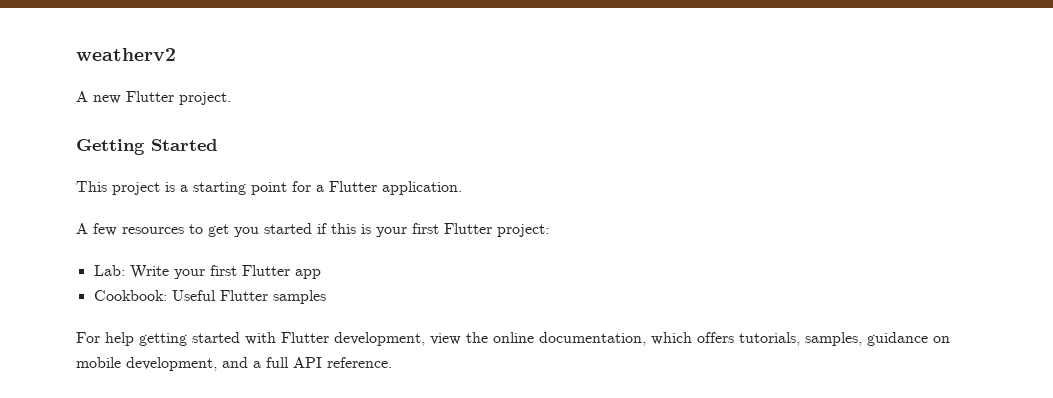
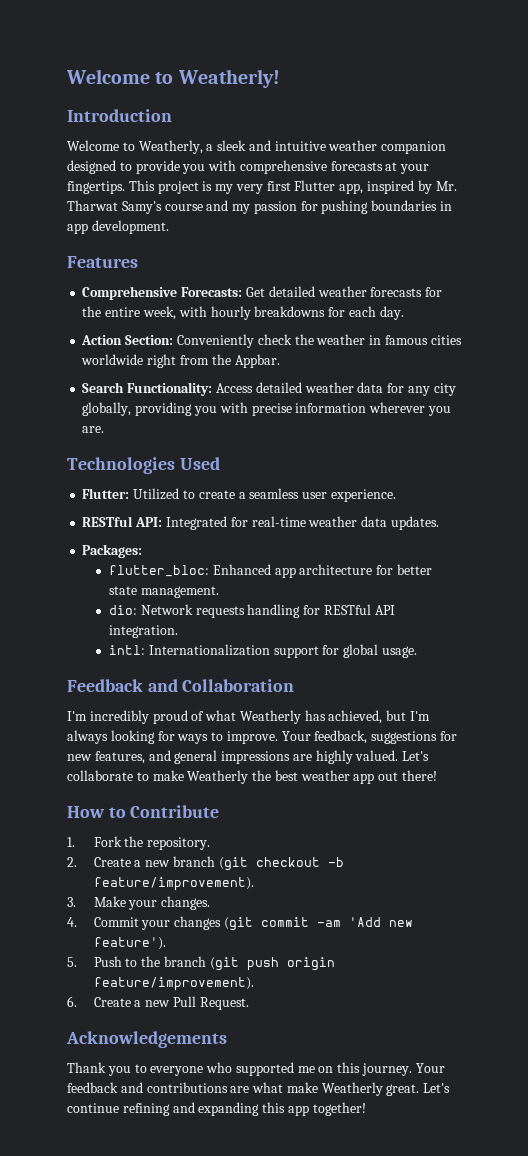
[76,48,176,61] [76,91,231,105] [76,139,217,155] [76,181,462,195] [76,223,549,237] [93,265,321,279] [93,290,326,304] [76,332,950,346] [76,357,392,371] weatherv2 // A new Flutter project. // Getting Started // This project is a starting point for a Flutter application. // A few resources to get you started if this is your first Flutter project: // Lab: Write your first Flutter app // Cookbook: Useful Flutter samples // For help getting started with Flutter development, view the online documentation, which offers tutorials, samples, guidance on mobile development, and a full API reference. -> [66,69,280,88] [67,109,172,122] [67,140,447,154] [67,160,430,174] [67,180,457,194] [67,200,453,214] [67,220,169,234] [67,256,138,268] [82,286,443,300] [82,306,404,320] [81,334,462,348] [81,354,280,368] [82,382,456,396] [82,402,451,416] [82,426,105,433] [67,457,220,474] [82,488,396,502] [82,516,439,530] [82,544,143,558] [109,564,432,578] [109,586,219,598] [109,604,395,618] [109,625,179,638] [109,644,417,658] [67,679,295,692] [67,710,431,724] [67,730,458,744] [67,750,430,764] [67,770,438,784] [67,805,220,818] [67,836,211,850] [67,856,344,871] [93,877,254,891] [67,896,211,910] [67,916,413,931] [93,937,166,950] [67,956,335,971] [93,977,254,991] [67,996,249,1010] [66,1031,227,1048] [67,1062,445,1076] [67,1082,451,1096] [67,1102,366,1116] Welcome to Weatherly! // Introduction // Welcome to Weatherly, a sleek and intuitive weather companion designed to provide you with comprehensive forecasts at your fingertips. This project is my very first Flutter app, inspired by Mr. Tharwat Samy's course and my passion for pushing boundaries in app development. // Features // Comprehensive Forecasts: Get detailed weather forecasts for the entire week, with hourly breakdowns for each day. // Action Section: Conveniently check the weather in famous cities worldwide right from the Appbar. // Search Functionality: Access detailed weather data for any city globally, providing you with precise information wherever you are. // Technologies Used // Flutter: Utilized to create a seamless user experience. // RESTful API: Integrated for real-time weather data updates. // Packages: // flutter_bloc: Enhanced app architecture for better state management. // dio: Network requests handling for RESTful API integration. // intl: Internationalization support for global usage. // Feedback and Collaboration // I'm incredibly proud of what Weatherly has achieved, but I'm always looking for ways to improve. Your feedback, suggestions for new features, and general impressions are highly valued. Let's collaborate to make Weatherly the best weather app out there! // How to Contribute // 1. Fork the repository. // 2. Create a new branch (git checkout -b feature/improvement). // 3. Make your changes. // 4. Commit your changes (git commit -am 'Add new feature'). // 5. Push to the branch (git push origin feature/improvement). // 6. Create a new Pull Request. // Acknowledgements // Thank you to everyone who supported me on this journey. Your feedback and contributions are what make Weatherly great. Let's continue refining and expanding this app together!

